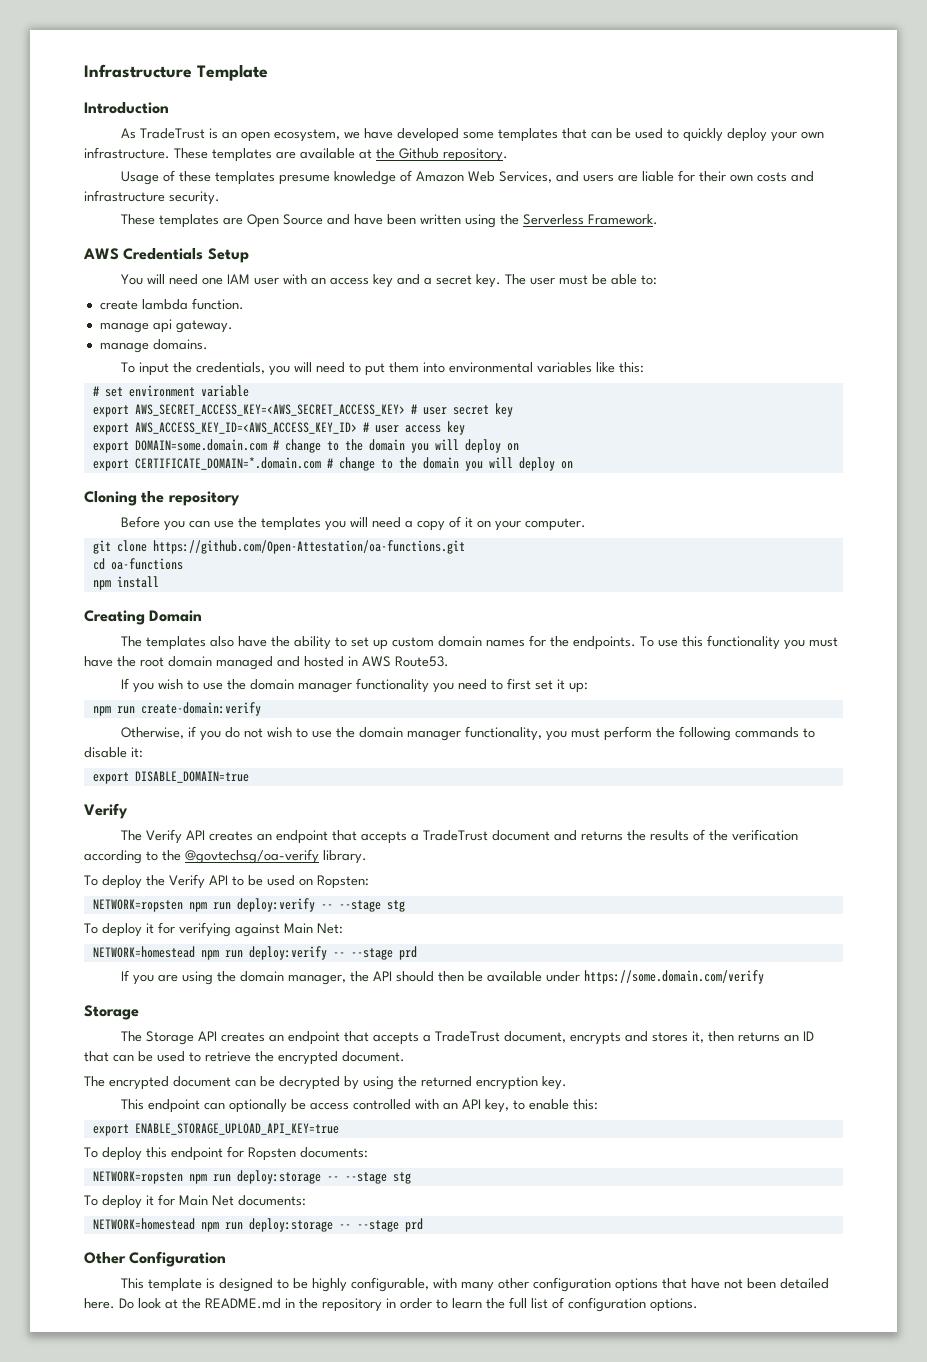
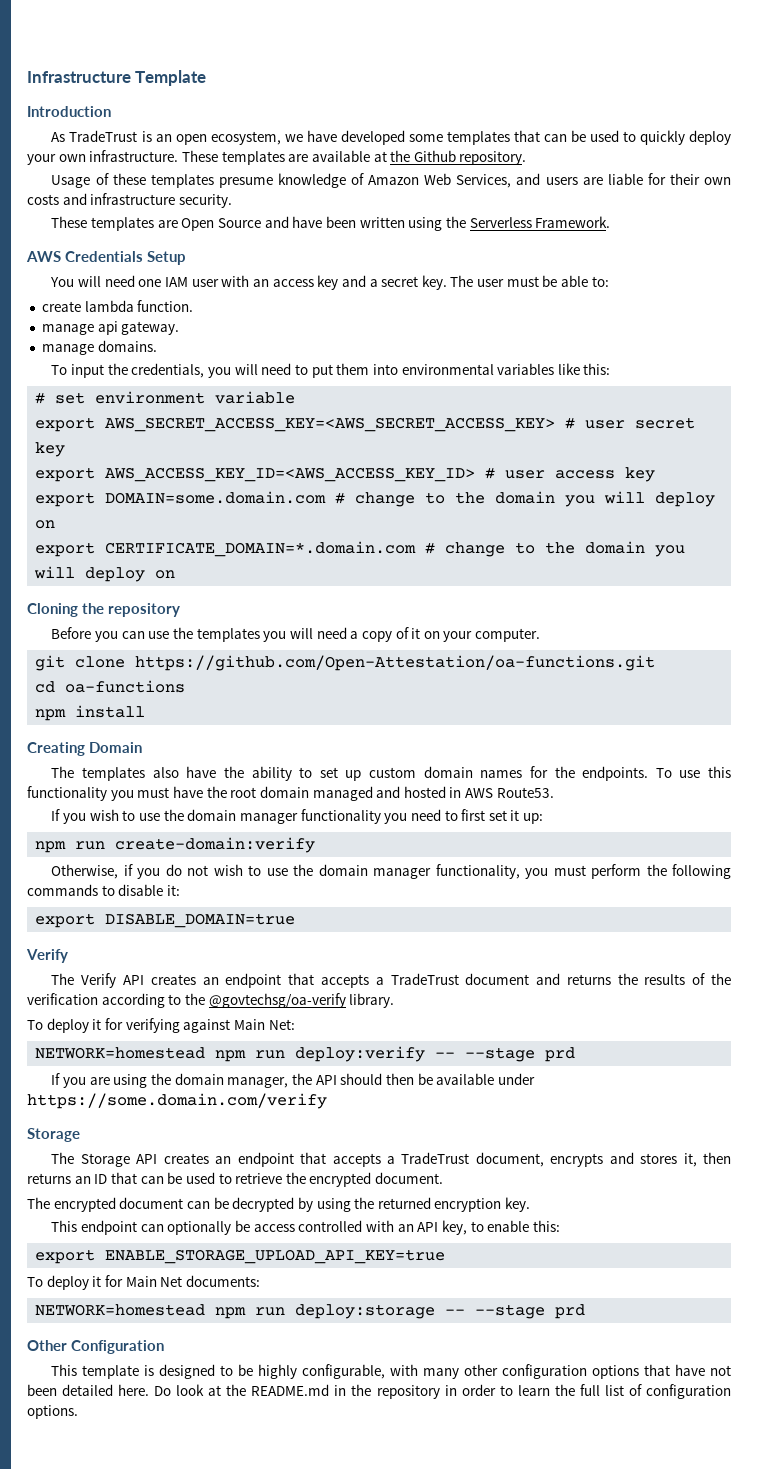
[84,874,369,889] [92,898,405,912] // To deploy the Verify API to be used on Ropsten: // NETWORK=ropsten npm run deploy:verify -- --stage stg -> (395, 1000) none
[84,1146,368,1161] [92,1170,411,1184] // To deploy this endpoint for Ropsten documents: // NETWORK=ropsten npm run deploy:storage -- --stage stg -> (446, 1256) none

